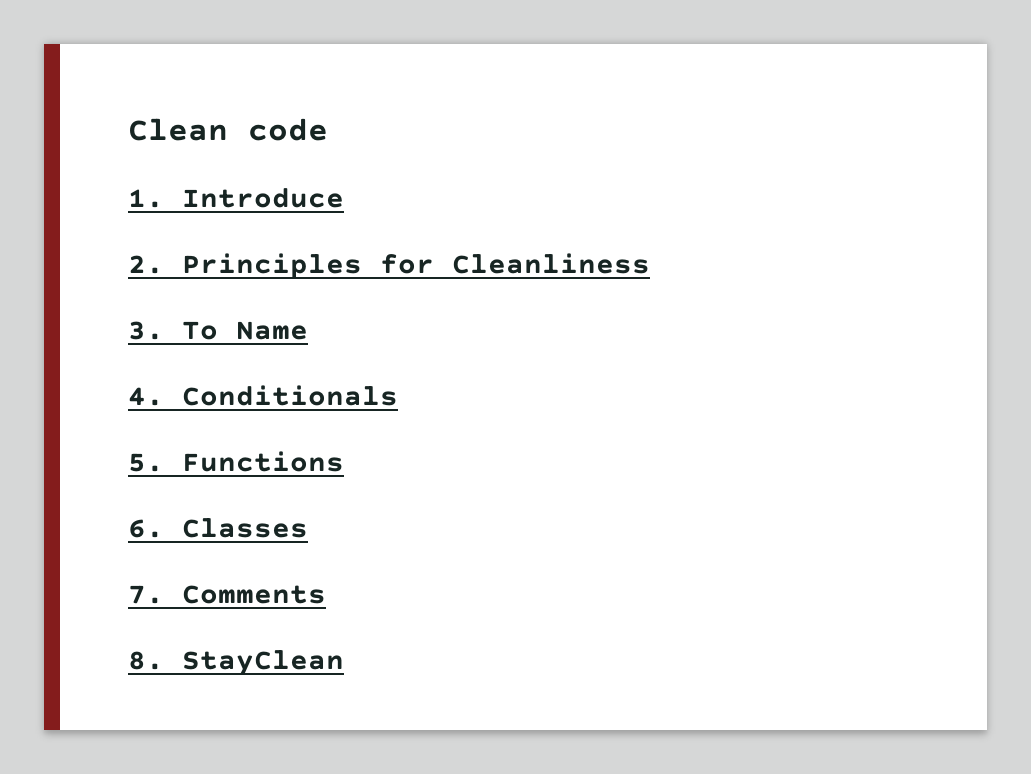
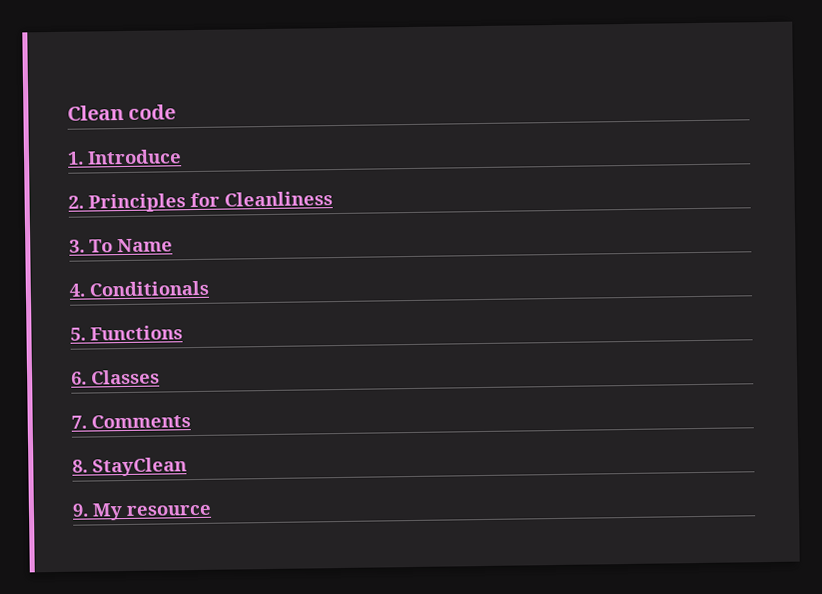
(344, 662) none -> [72,503,212,521] // 9. My resource

